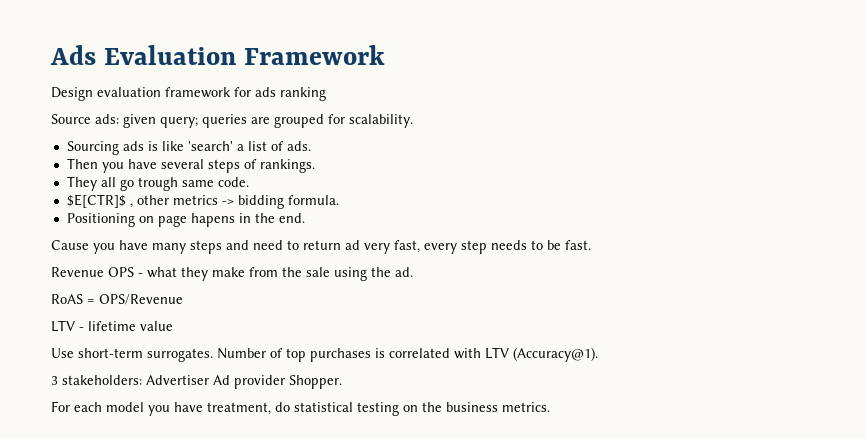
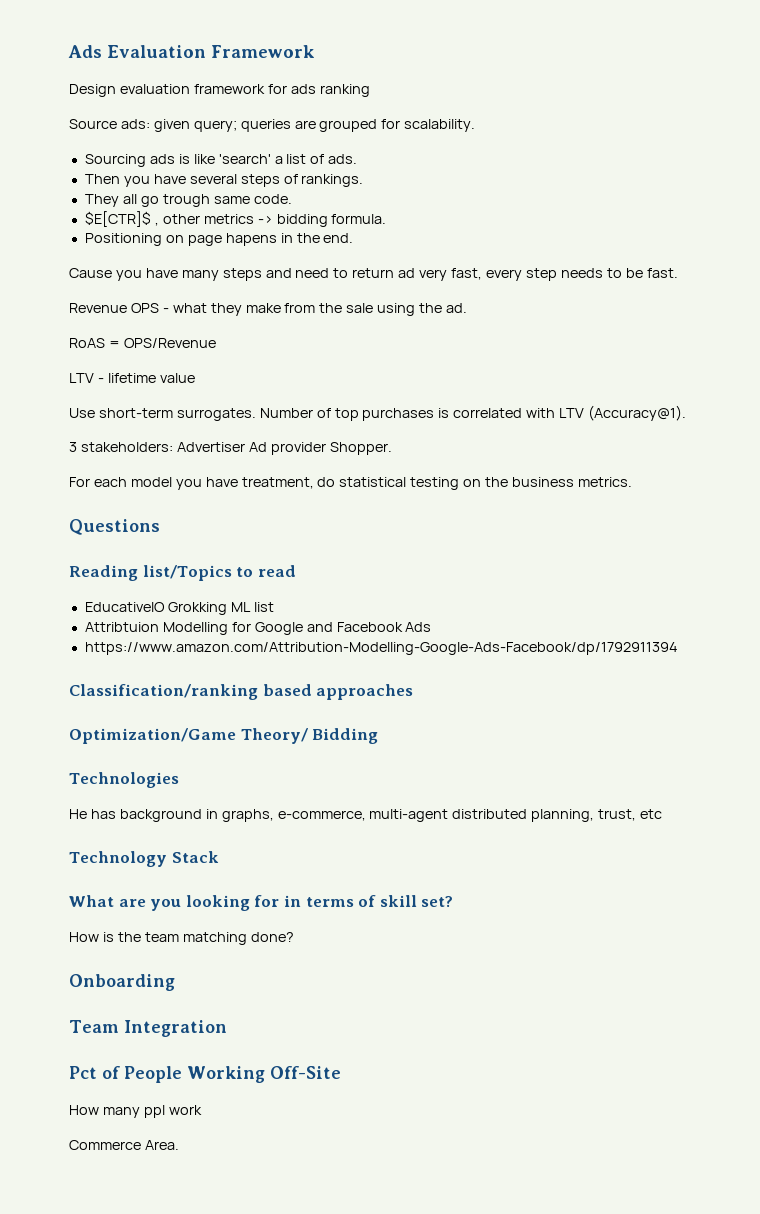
(550, 407) none -> [69,519,160,535] [69,565,296,581] [84,602,274,615] [84,622,432,635] [84,642,678,655] [69,684,414,700] [69,728,379,744] [69,772,179,788] [69,809,663,822] [69,851,219,867] [69,895,454,911] [69,932,294,945] [69,974,175,991] [69,1020,227,1037] [69,1066,341,1083] [69,1105,202,1118] [69,1140,179,1150] // Questions // Reading list/Topics to read // EducativeIO Grokking ML list // Attribtuion Modelling for Google and Facebook Ads // https://www.amazon.com/Attribution-Modelling-Google-Ads-Facebook/dp/1792911394 // Classification/ranking based approaches // Optimization/Game Theory/ Bidding // Technologies // He has background in graphs, e-commerce, multi-agent distributed planning, trust, etc // Technology Stack // What are you looking for in terms of skill set? // How is the team matching done? // Onboarding // Team Integration // Pct of People Working Off-Site // How many ppl work // Commerce Area.

